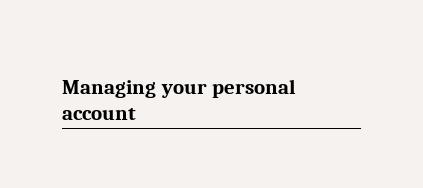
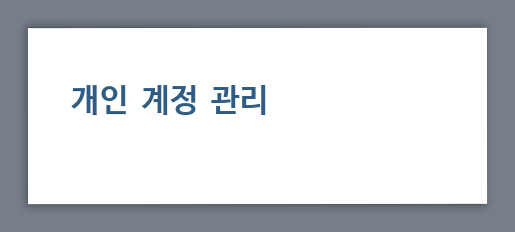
[62,79,297,98] [62,108,136,120] Managing your personal account -> [70,84,269,116] 개인 계정 관리

